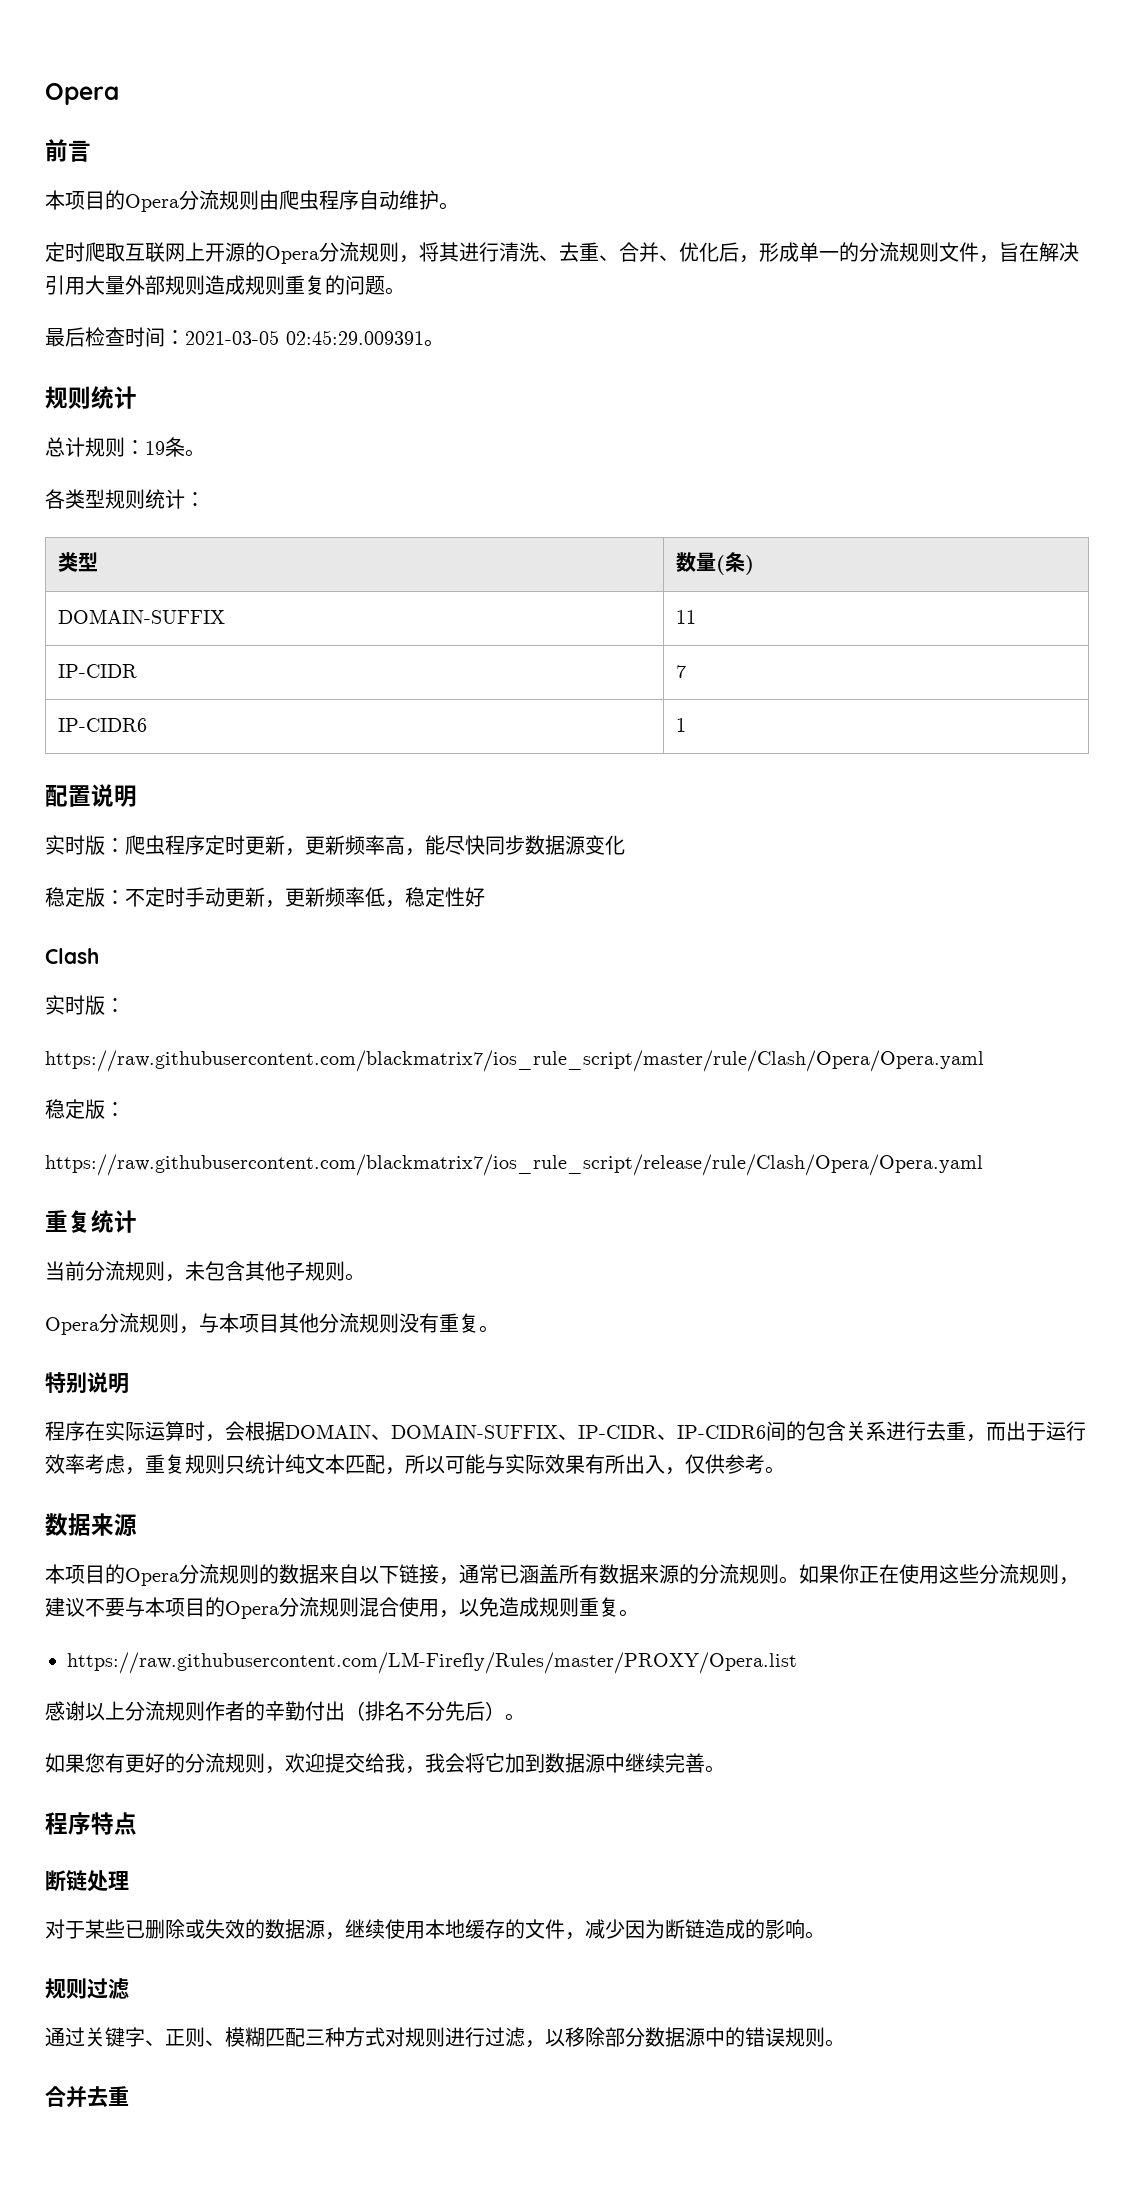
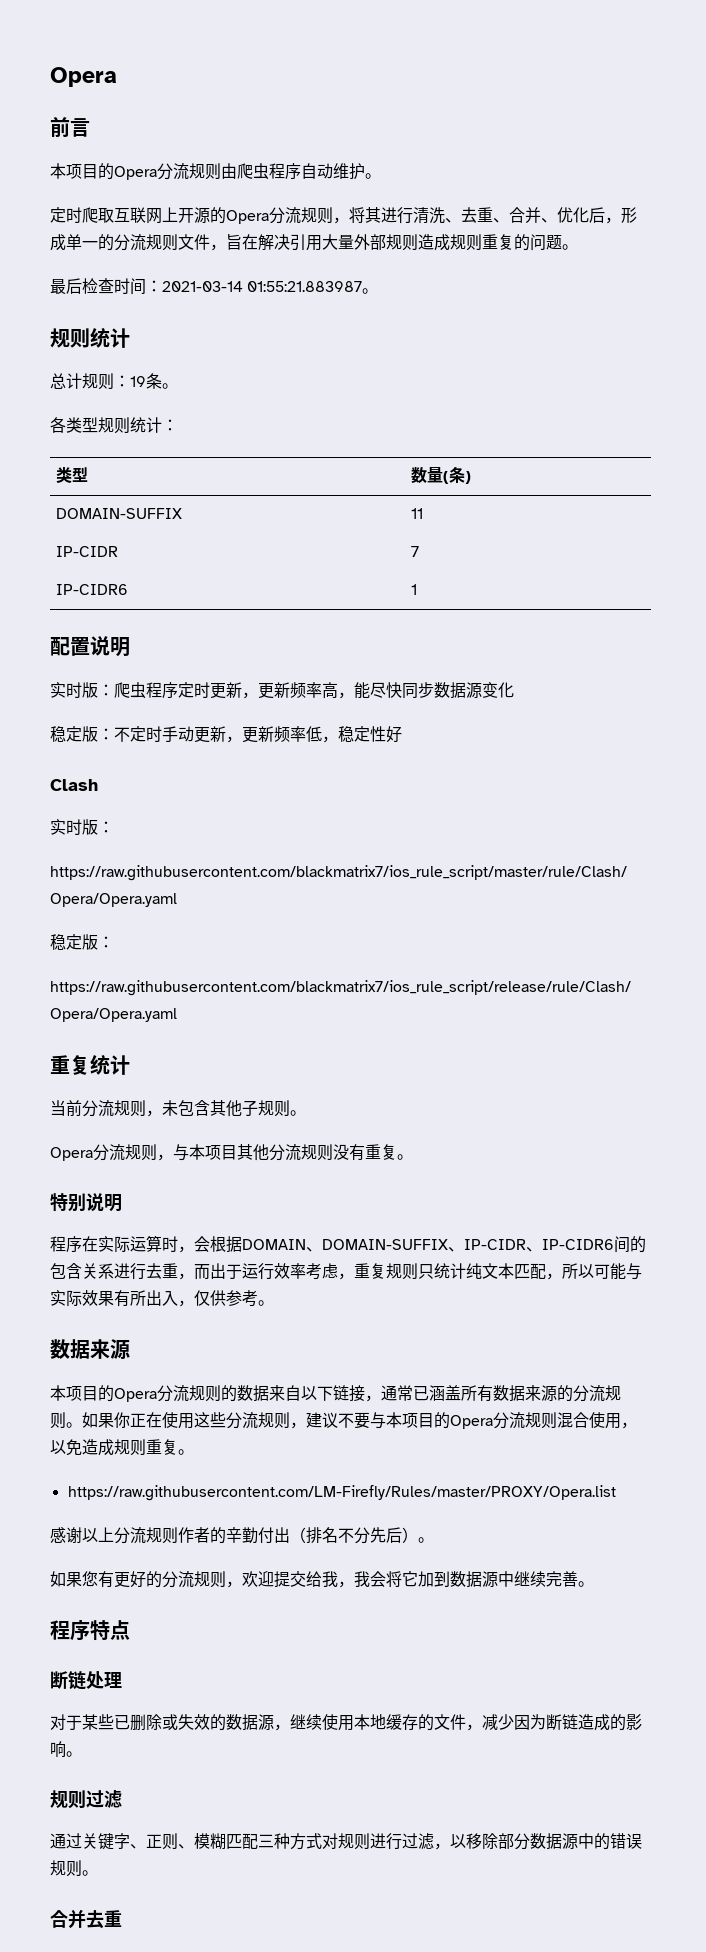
[185,330,424,345] 2021-03-05 02:45:29.009391 -> [162,281,363,292] 2021-03-14 01:55:21.883987

